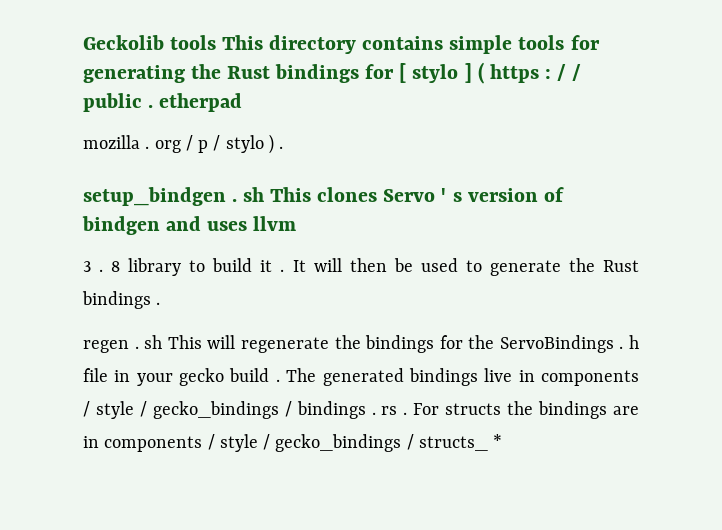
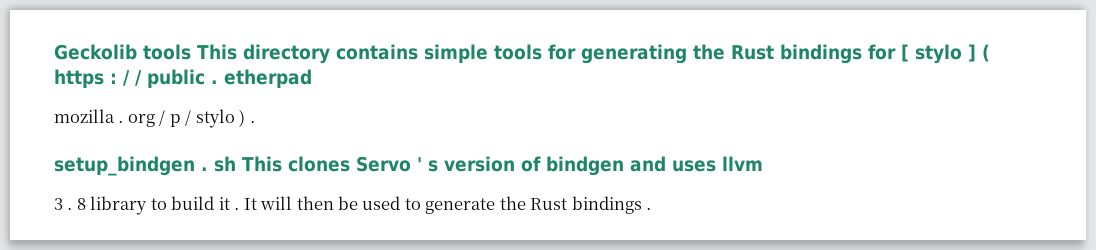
[83,335,639,353] [83,368,640,386] [83,401,639,419] [83,434,503,452] // regen . sh This will regenerate the bindings for the ServoBindings . h file in your gecko build . The generated bindings live in components / style / gecko_bindings / bindings . rs . For structs the bindings are in components / style / gecko_bindings / structs_ * -> (652, 208) none

